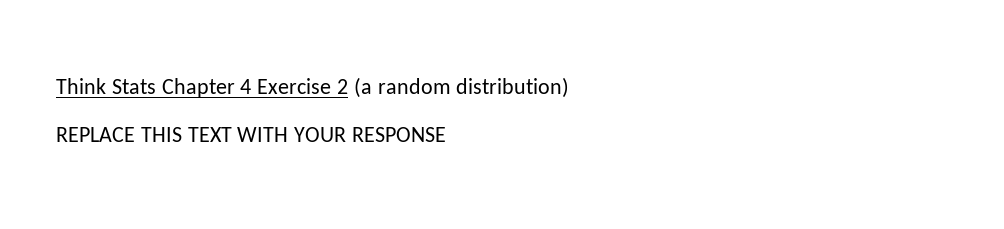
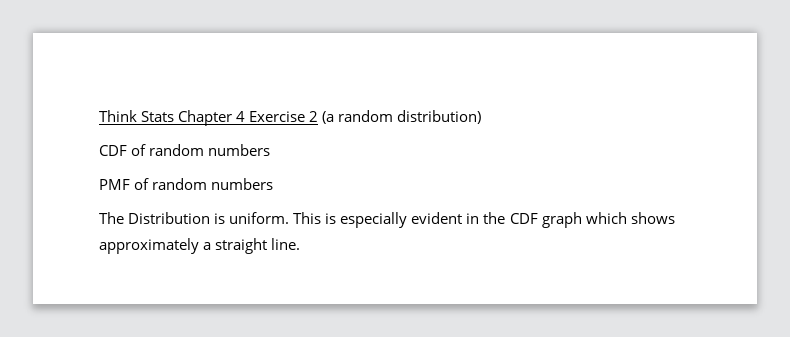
[56,127,447,142] REPLACE THIS TEXT WITH YOUR RESPONSE -> [99,144,271,156] [99,178,274,190] [99,212,675,228] [99,238,301,254] CDF of random numbers // PMF of random numbers // The Distribution is uniform. This is especially evident in the CDF graph which shows approximately a straight line.

